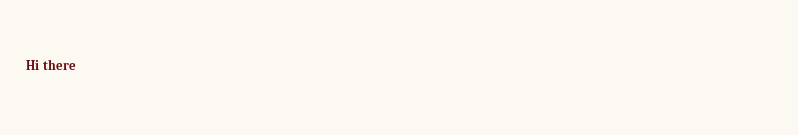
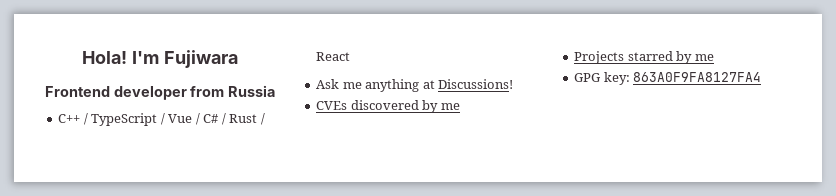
[26,59,76,70] Hi there -> [82,50,238,68] [44,85,276,100] [58,113,265,126] [316,52,351,61] [316,79,514,92] [316,100,460,113] [574,51,714,64] [574,72,762,85] Hola! I'm Fujiwara // Frontend developer from Russia // C++ / TypeScript / Vue / C# / Rust / React // Ask me anything at Discussions! // CVEs discovered by me // Projects starred by me // GPG key: 863A0F9FA8127FA4

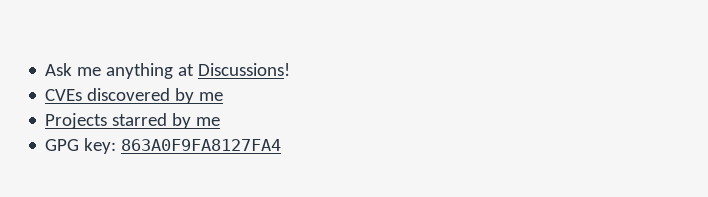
[82,50,238,68] [44,85,276,100] [58,113,265,126] [316,52,351,61] Hola! I'm Fujiwara // Frontend developer from Russia // C++ / TypeScript / Vue / C# / Rust / React // -> (45, 69) none

